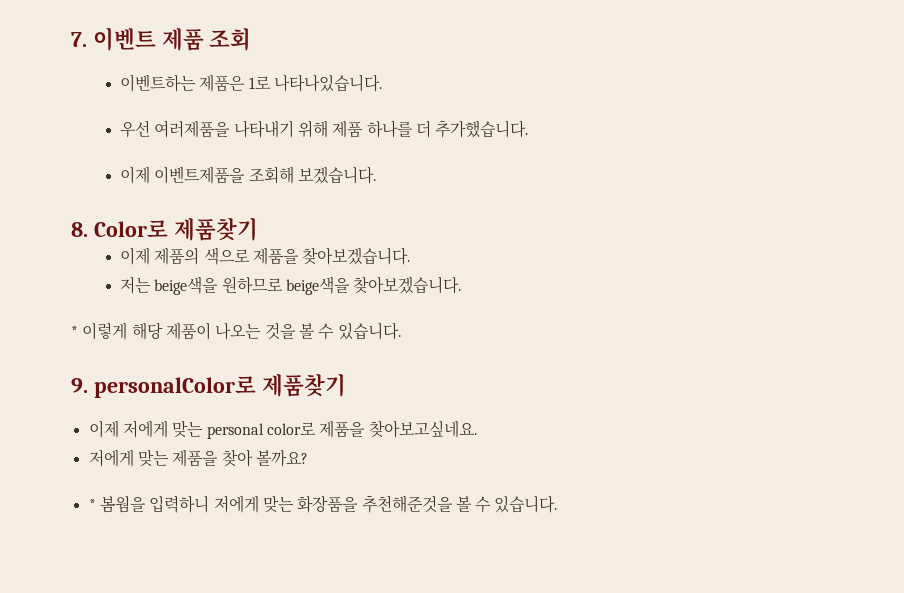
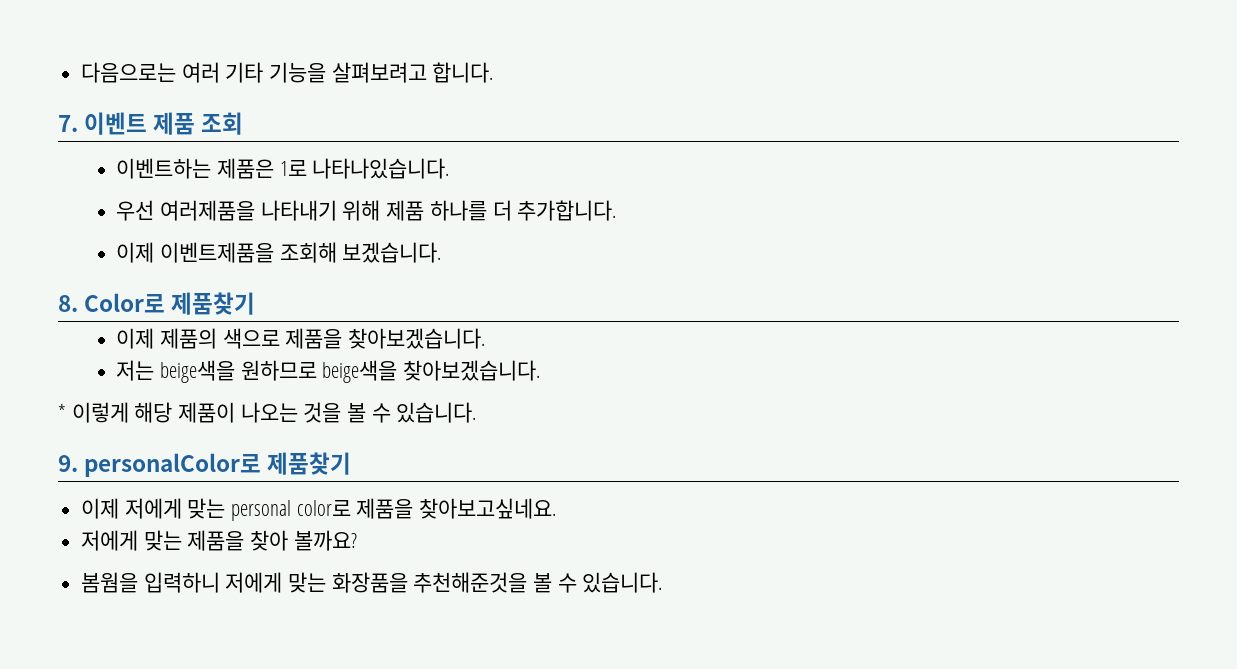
(71, 39) none -> [81,62,494,83] 다음으로는 여러 기타 기능을 살펴보려고 합니다. //
[435,120,529,138] 추가했습니다. -> [517,200,617,221] 추가합니다.
[88,499,96,510] * -> (357, 540) none

